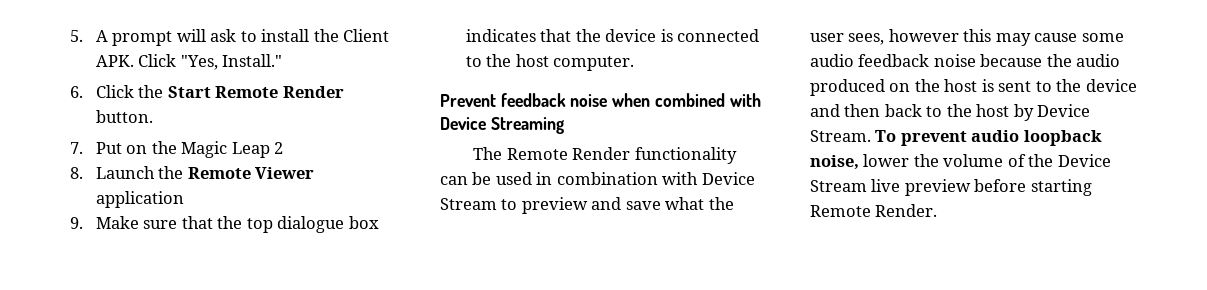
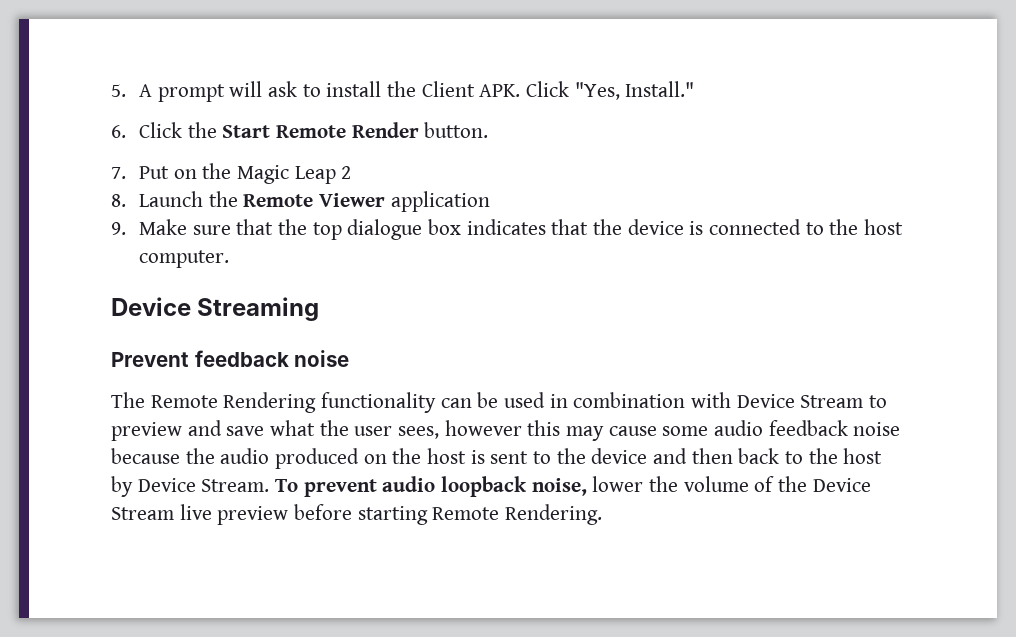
(635, 63) none -> [111,297,320,321] // Device Streaming
[612,93,761,107] [440,117,564,134] when combined with Device Streaming -> (350, 358) none
[572,147,631,160] Render -> [223,392,317,413] Rendering
[875,204,938,217] Render. -> [505,504,603,525] Rendering.

